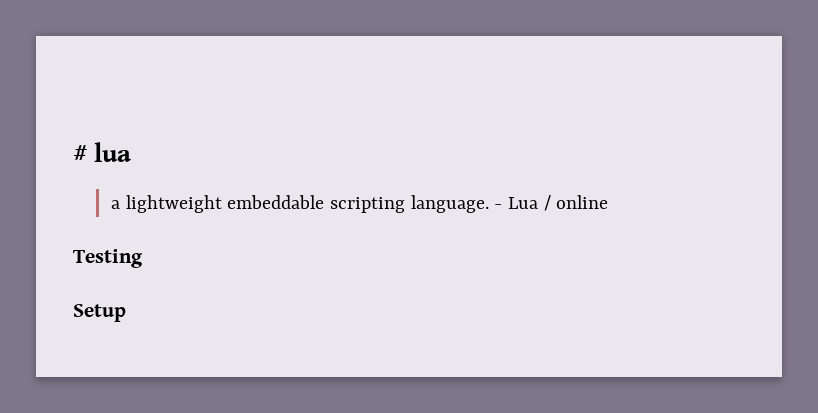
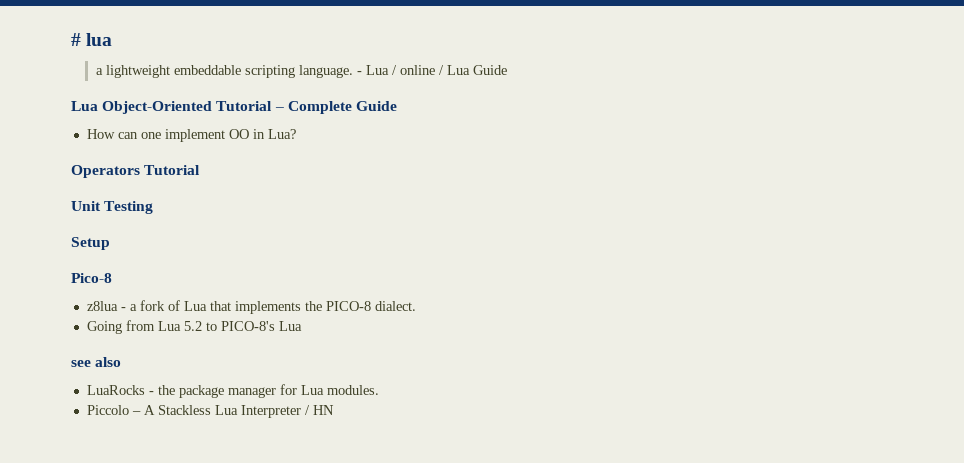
[73,249,143,268] [73,304,126,322] // Testing // Setup -> [438,65,507,75] [71,101,397,114] [86,129,296,142] [71,165,201,178] [71,201,154,214] [71,237,110,250] [71,273,112,283] [86,300,416,314] [86,320,302,334] [71,357,122,367] [86,384,379,398] [86,405,334,418] / Lua Guide // Lua Object-Oriented Tutorial – Complete Guide // How can one implement OO in Lua? // Operators Tutorial // Unit Testing // Setup // Pico-8 // z8lua - a fork of Lua that implements the PICO-8 dialect. // Going from Lua 5.2 to PICO-8's Lua // see also // LuaRocks - the package manager for Lua modules. // Piccolo – A Stackless Lua Interpreter / HN

